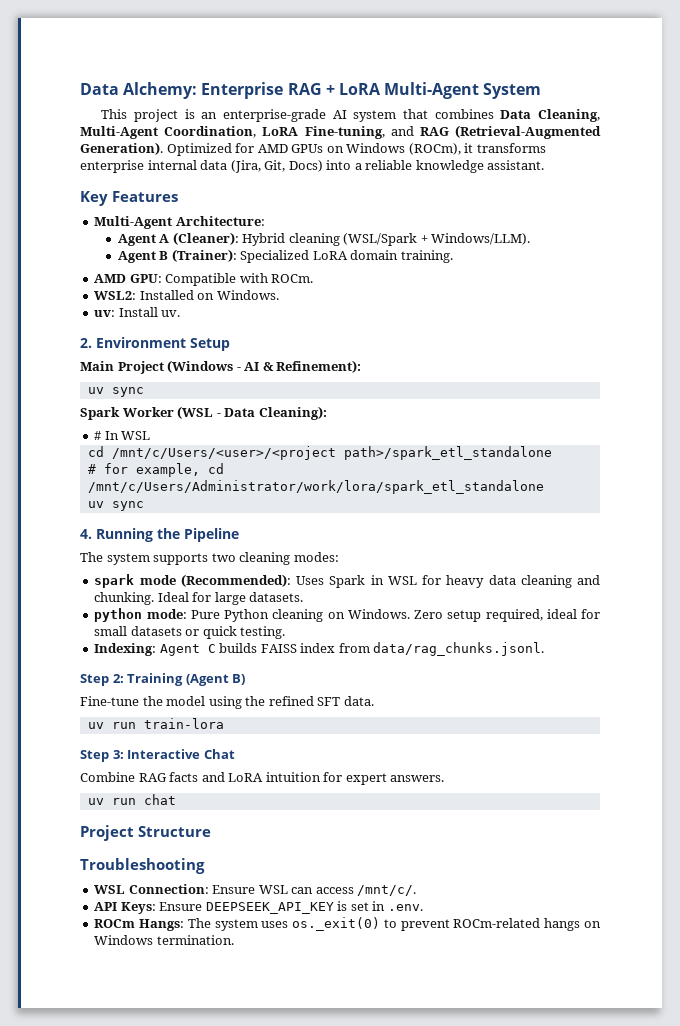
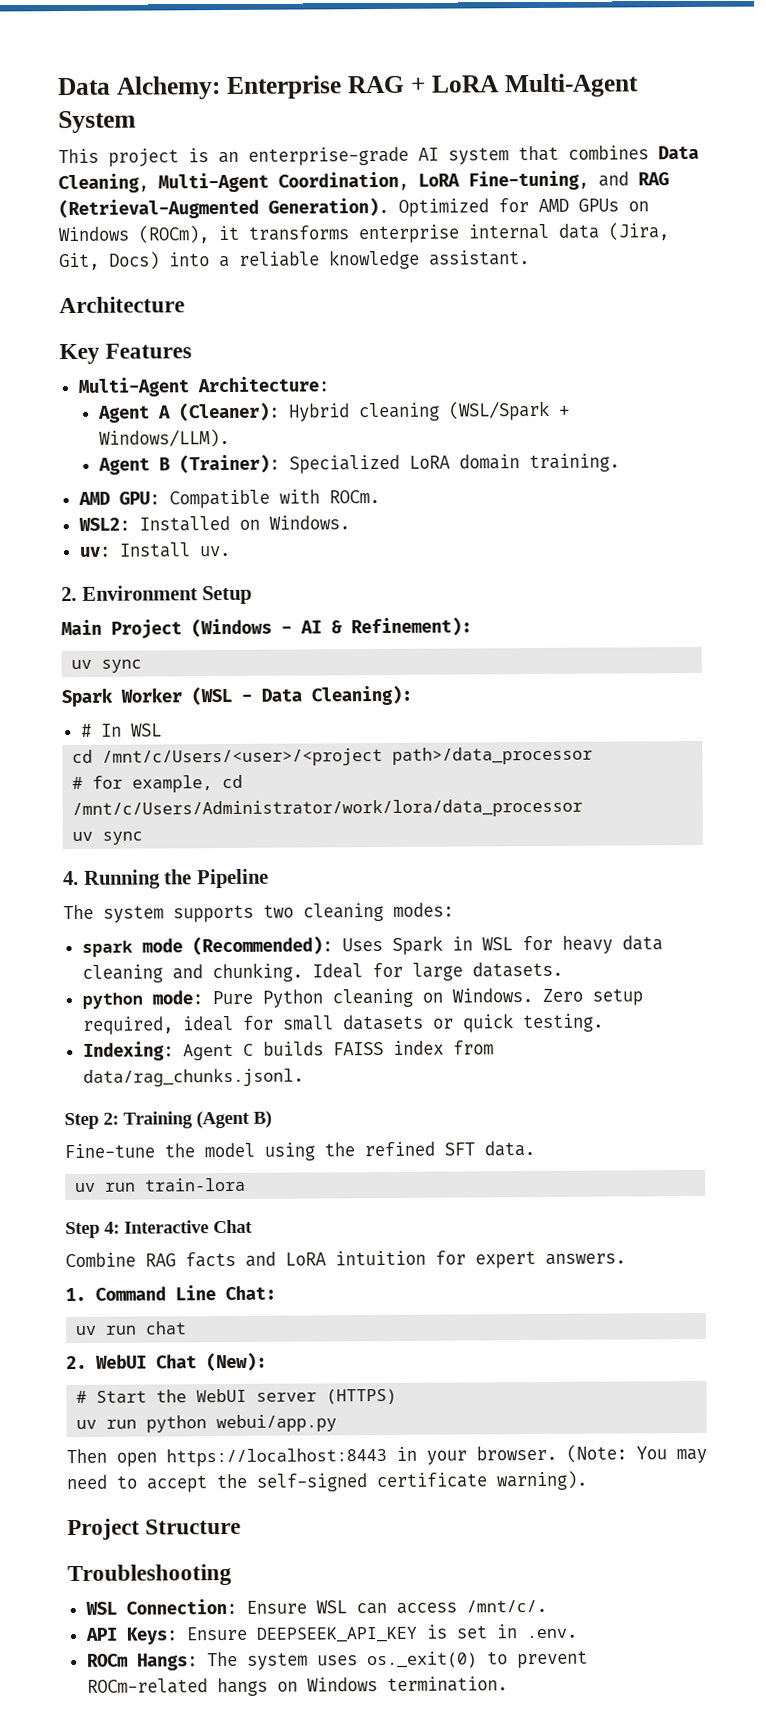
(545, 165) none -> [59,296,185,314] // Architecture
[343,446,552,460] path>/spark_etl_standalone -> [392,746,594,765] path>/data_processor
[87,480,544,494] /mnt/c/Users/Administrator/work/lora/spark_etl_standalone -> [72,798,584,820] /mnt/c/Users/Administrator/work/lora/data_processor
[112,750,124,759] 3: -> [104,1221,120,1234] 4:
(445, 778) none -> [65,1285,276,1302] // 1. Command Line Chat:
(176, 799) none -> [66,1352,267,1372] [76,1388,398,1405] [76,1414,338,1433] [66,1444,707,1467] [66,1470,588,1493] // 2. WebUI Chat (New): // # Start the WebUI server (HTTPS) // uv run python webui/app.py // Then open https://localhost:8443 in your browser. (Note: You may need to accept the self-signed certificate warning).

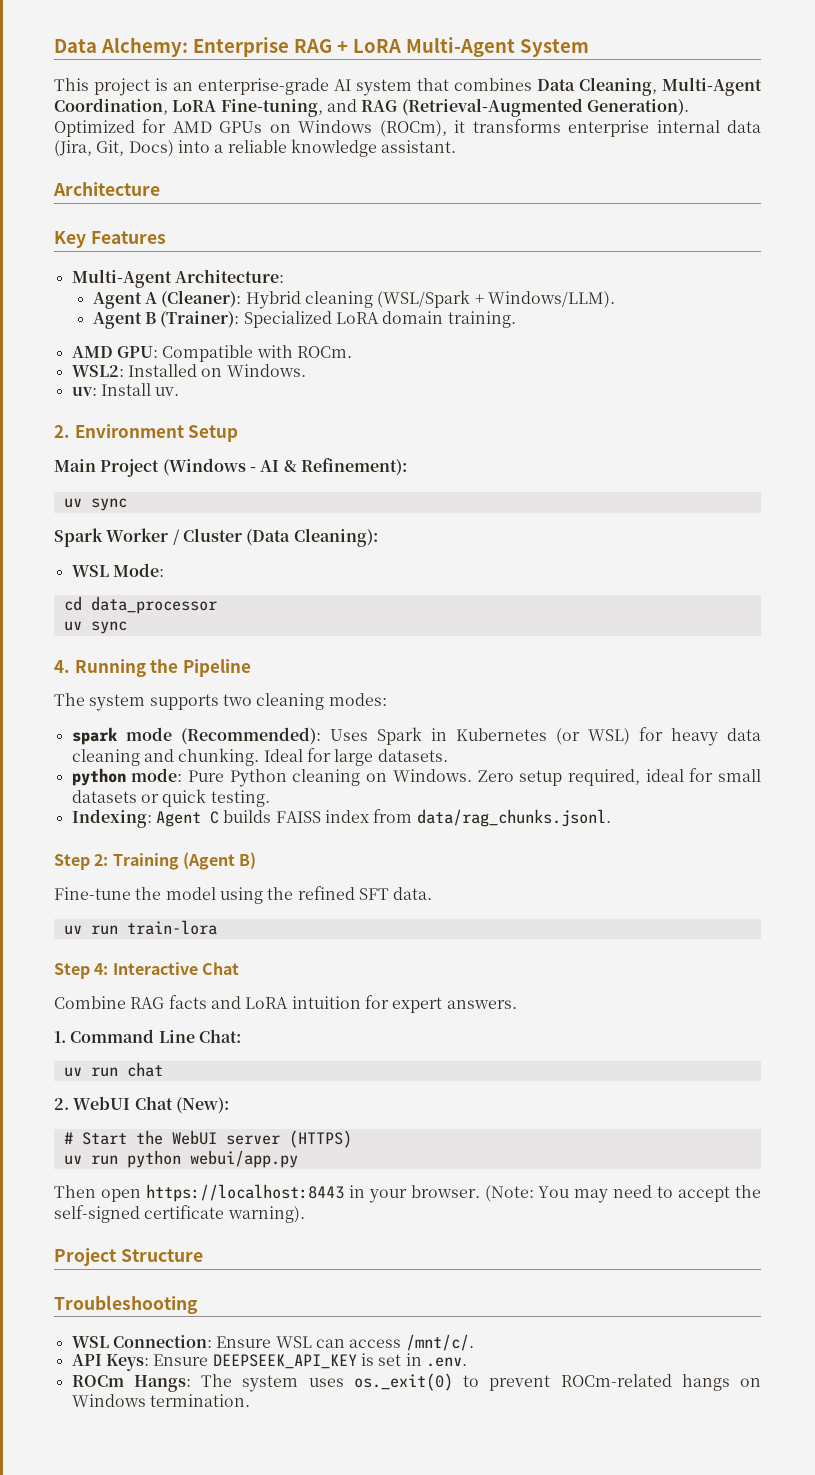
[191,686,302,706] (WSL - Data -> [172,528,291,546] / Cluster (Data
[80,723,162,737] [72,746,594,767] [72,774,244,793] [72,798,584,820] # In WSL // cd /mnt/c/Users/<user>/<project path>/data_processor // # for example, cd /mnt/c/Users/Administrator/work/lora/data_processor -> [71,563,164,577] [63,596,217,614] WSL Mode: // cd data_processor
[481,937,513,951] WSL -> [455,728,630,745] Kubernetes (or WSL)

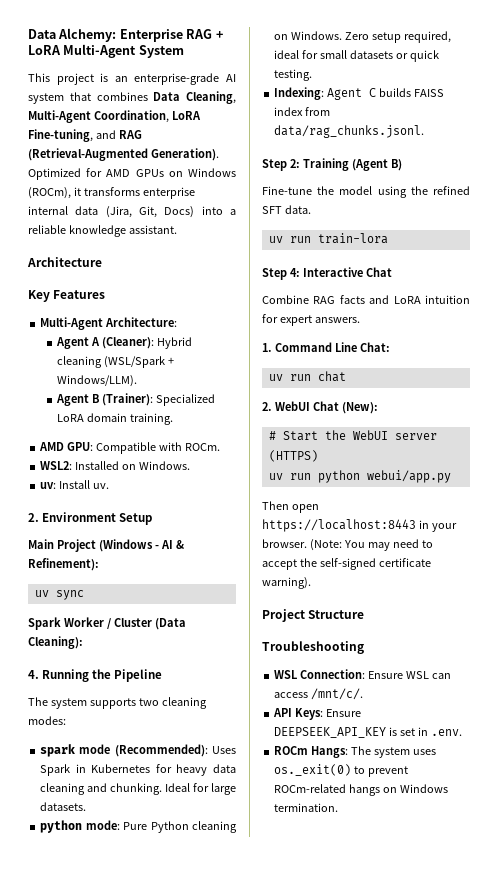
[71,563,164,577] [63,596,217,614] [63,621,127,634] // WSL Mode: // cd data_processor // uv sync -> (83, 642) none
[555,728,630,745] (or WSL) -> (151, 768) none

